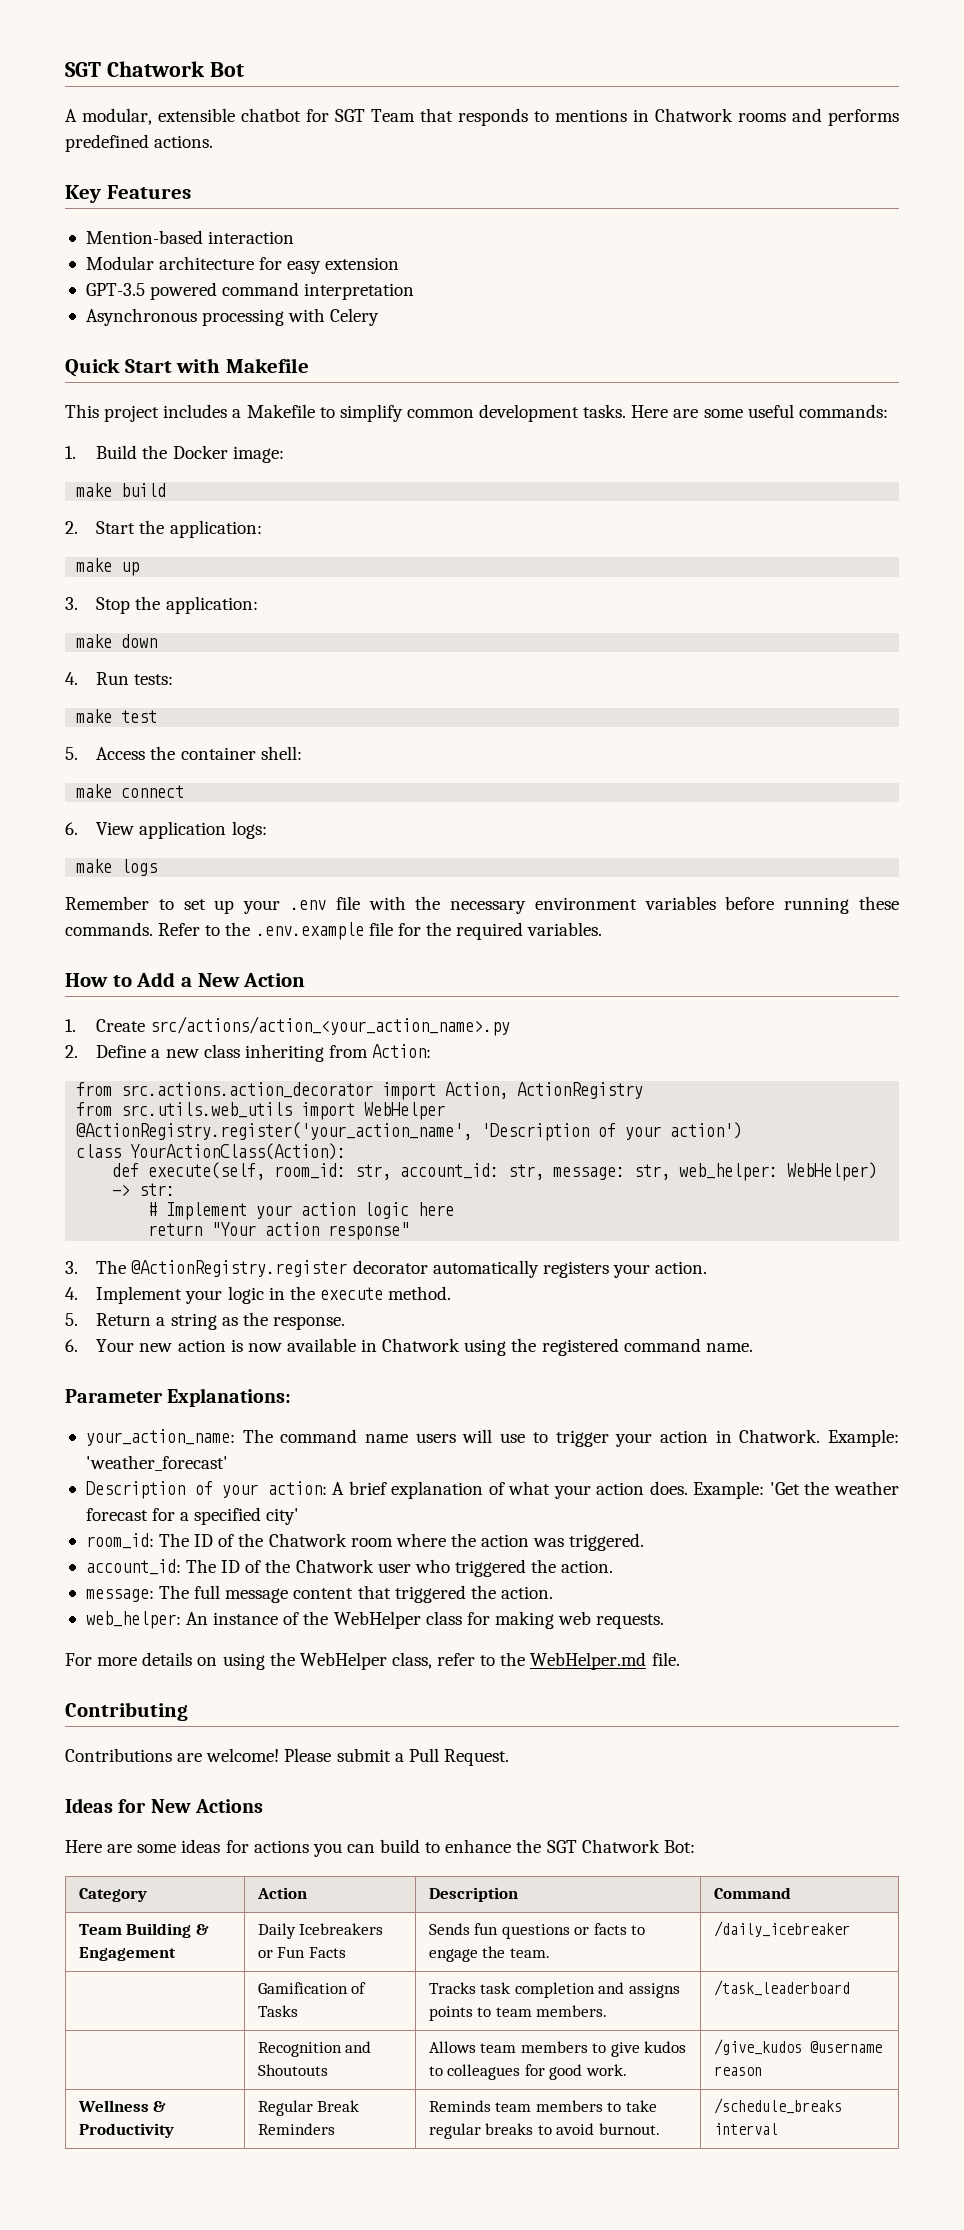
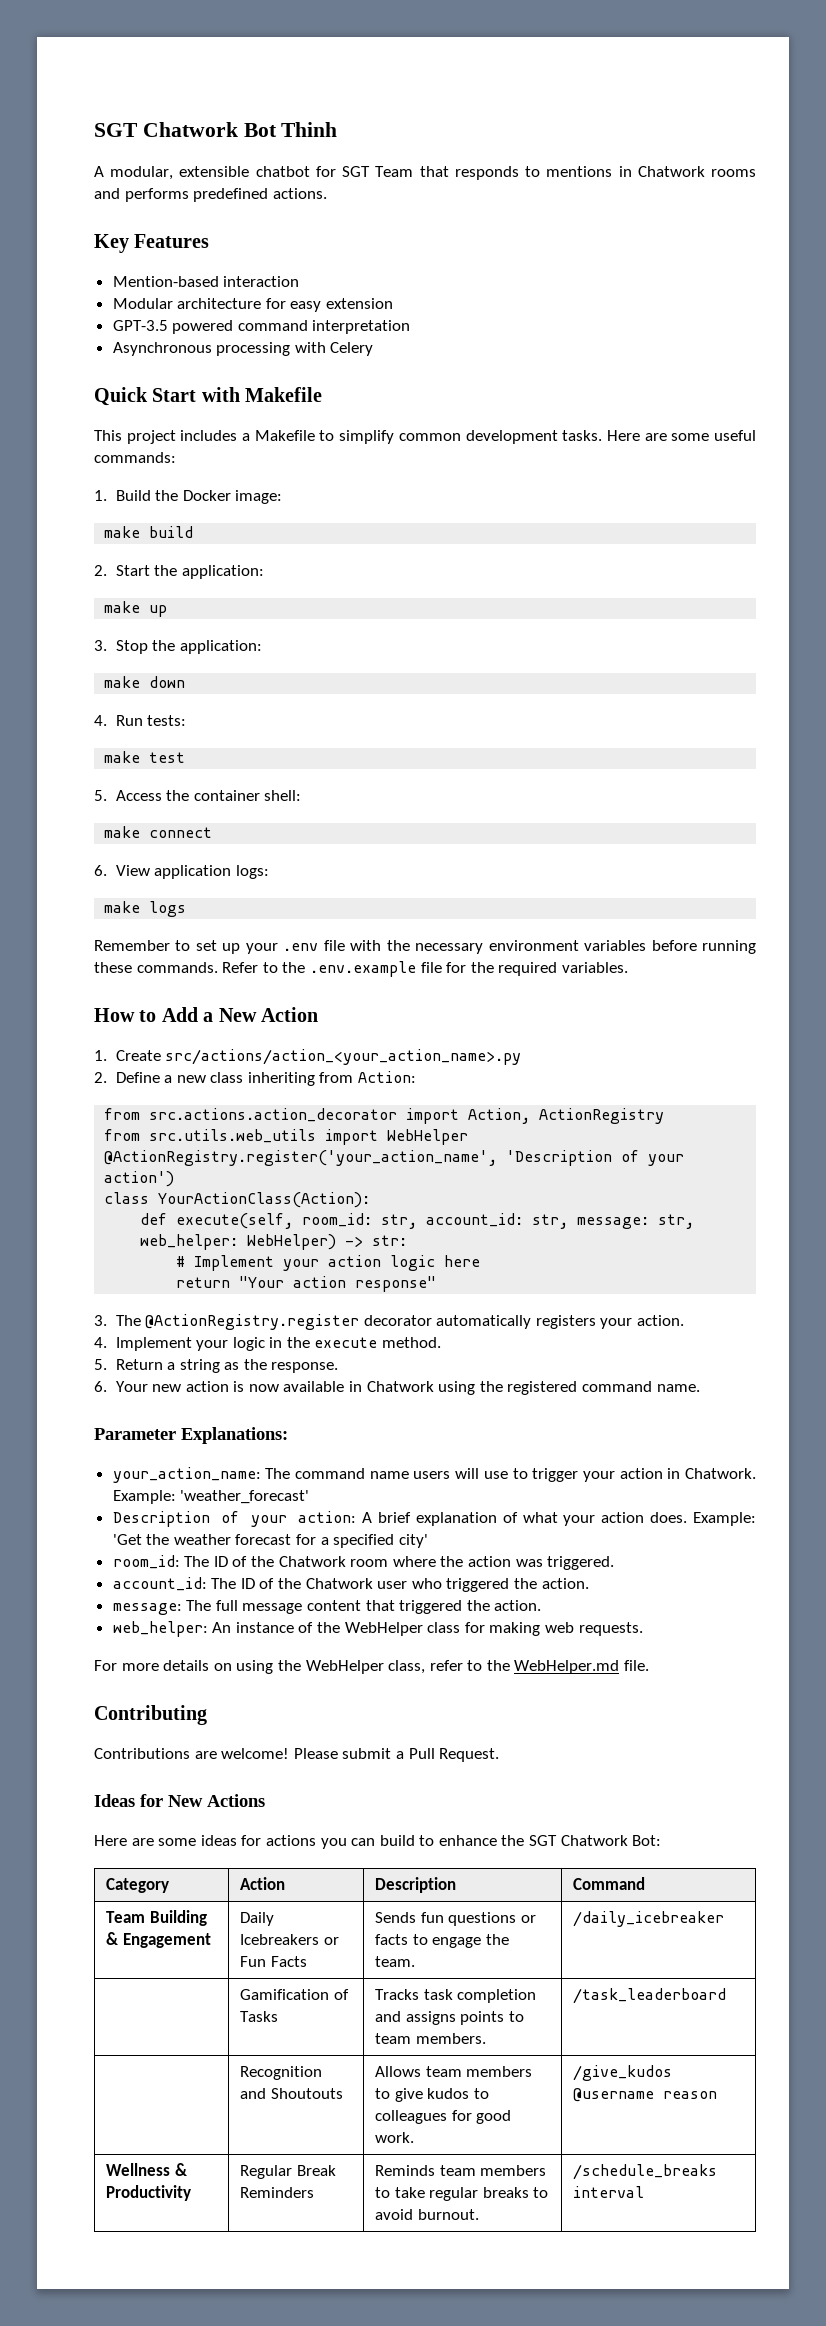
(244, 69) none -> [281,122,338,137] Thinh

